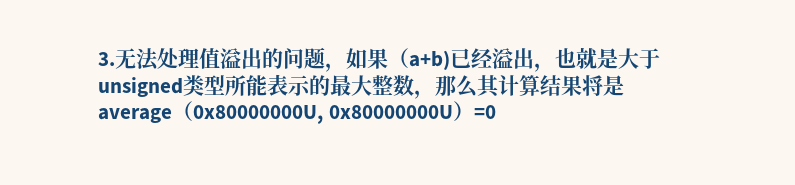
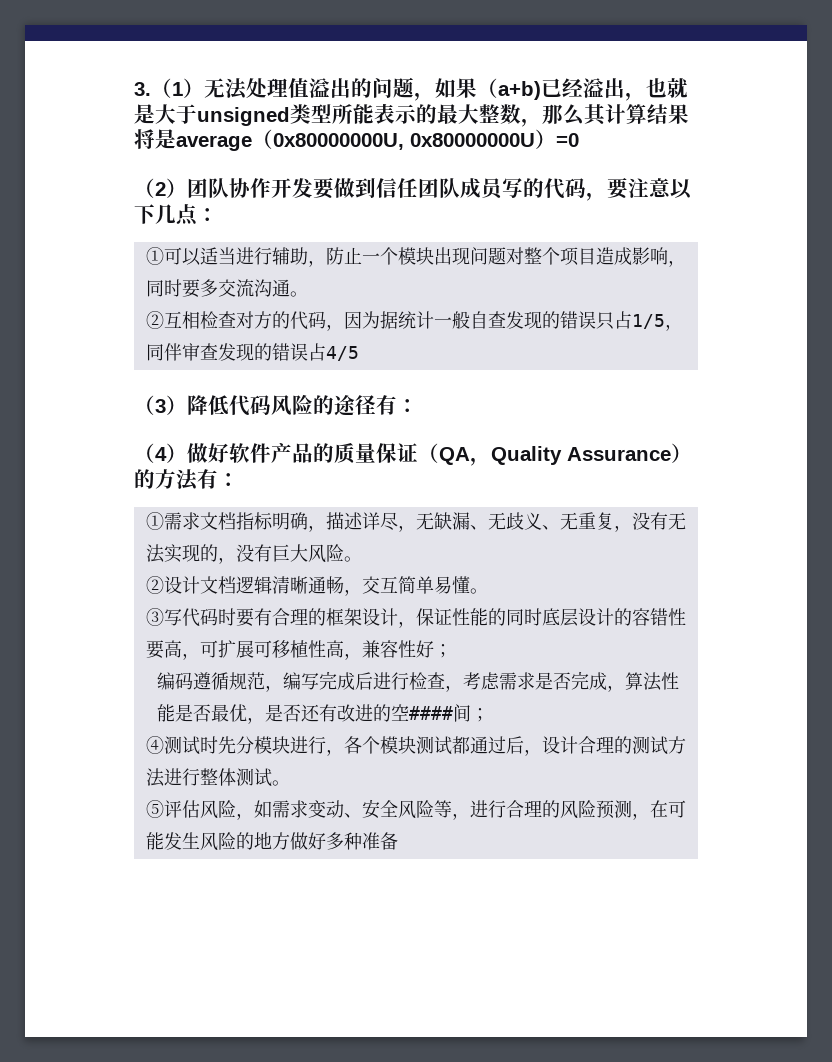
(115, 59) none -> [151,78,204,98] （1）
(496, 112) none -> [134,178,692,201] [134,204,218,226] [146,247,686,267] [146,279,308,298] [146,311,683,331] [146,343,359,361] [134,394,418,416] [134,443,692,466] [134,469,239,491] [146,512,686,532] [146,544,362,564] [146,576,488,596] [146,608,686,628] [146,640,452,660] [157,671,679,692] [157,704,489,724] [146,736,686,756] [146,768,290,787] [146,799,686,820] [146,832,398,851] // （2）团队协作开发要做到信任团队成员写的代码，要注意以下几点： // ①可以适当进行辅助，防止一个模块出现问题对整个项目造成影响，同时要多交流沟通。 // ②互相检查对方的代码，因为据统计一般自查发现的错误只占1/5，同伴审查发现的错误占4/5 // （3）降低代码风险的途径有： // （4）做好软件产品的质量保证（QA，Quality Assurance）的方法有： // ①需求文档指标明确，描述详尽，无缺漏、无歧义、无重复，没有无法实现的，没有巨大风险。 // ②设计文档逻辑清晰通畅，交互简单易懂。 // ③写代码时要有合理的框架设计，保证性能的同时底层设计的容错性要高，可扩展可移植性高，兼容性好； // 编码遵循规范，编写完成后进行检查，考虑需求是否完成，算法性能是否最优，是否还有改进的空####间； // ④测试时先分模块进行，各个模块测试都通过后，设计合理的测试方法进行整体测试。 // ⑤评估风险，如需求变动、安全风险等，进行合理的风险预测，在可能发生风险的地方做好多种准备

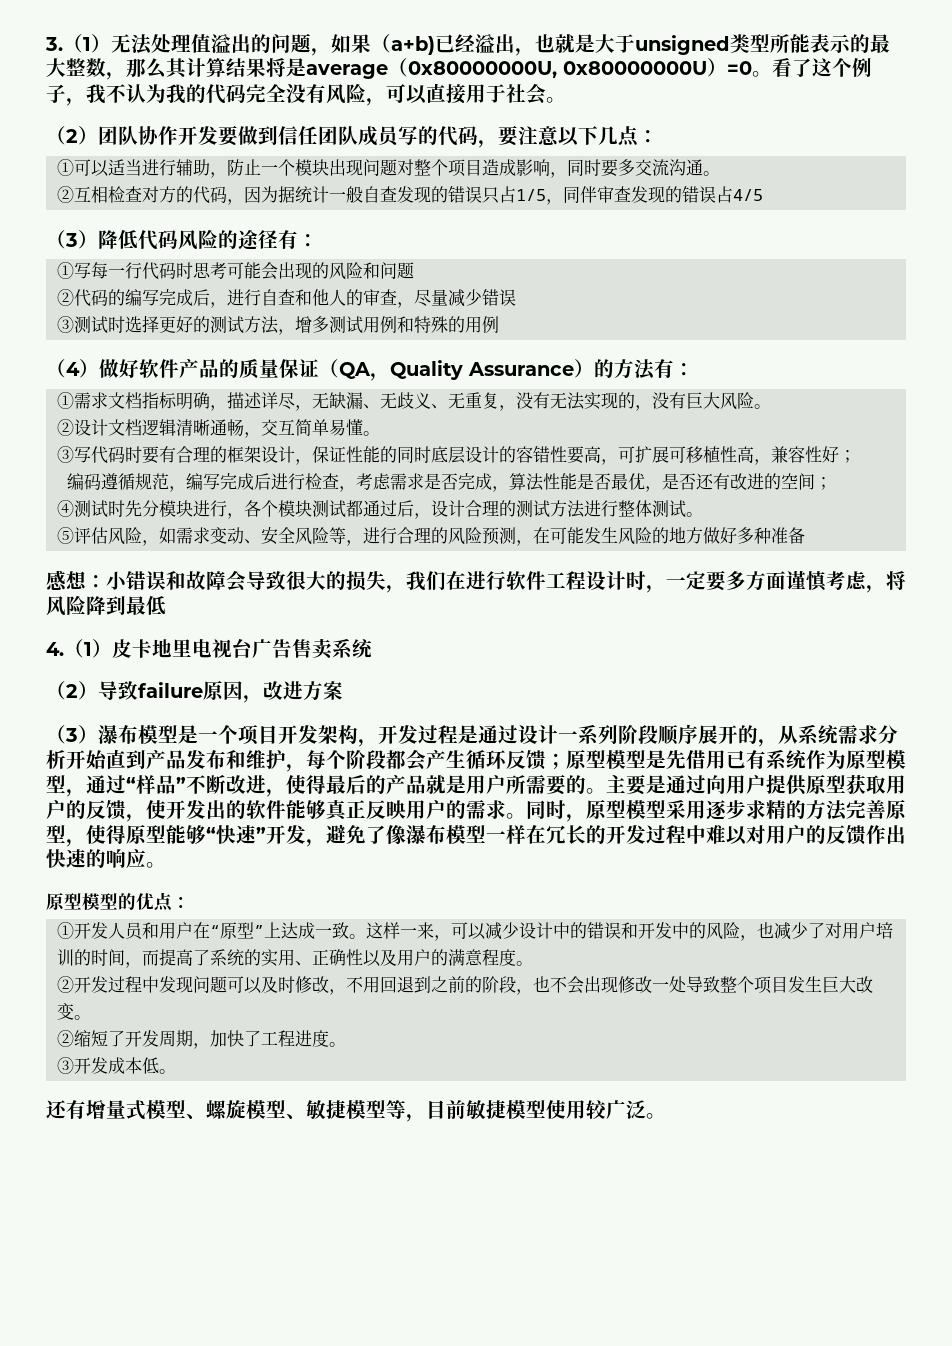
(579, 140) none -> [752,58,872,77] [46,83,566,106] 。看了这个例子，我不认为我的代码完全没有风险，可以直接用于社会。
(418, 406) none -> [56,262,414,280] [56,289,516,308] [56,315,499,335] // ①写每一行代码时思考可能会出现的风险和问题 // ②代码的编写完成后，进行自查和他人的审查，尽量减少错误 // ③测试时选择更好的测试方法，增多测试用例和特殊的用例
[409,706,453,720] #### -> (798, 481) none
(398, 841) none -> [46,570,906,593] [46,595,166,616] [46,638,373,659] [46,681,343,703] [46,724,898,747] [46,749,906,772] [46,774,906,797] [46,799,907,822] [46,824,906,847] [46,849,166,868] [46,892,190,912] [56,922,893,941] [56,949,533,968] [56,976,873,995] [56,1003,91,1020] [56,1030,346,1049] [56,1057,176,1074] [46,1100,666,1122] // 感想：小错误和故障会导致很大的损失，我们在进行软件工程设计时，一定要多方面谨慎考虑，将风险降到最低 // 4.（1）皮卡地里电视台广告售卖系统 // （2）导致failure原因，改进方案 // （3）瀑布模型是一个项目开发架构，开发过程是通过设计一系列阶段顺序展开的，从系统需求分析开始直到产品发布和维护，每个阶段都会产生循环反馈；原型模型是先借用已有系统作为原型模型，通过“样品”不断改进，使得最后的产品就是用户所需要的。主要是通过向用户提供原型获取用户的反馈，使开发出的软件能够真正反映用户的需求。同时，原型模型采用逐步求精的方法完善原型，使得原型能够“快速”开发，避免了像瀑布模型一样在冗长的开发过程中难以对用户的反馈作出快速的响应。 // 原型模型的优点： // ①开发人员和用户在“原型”上达成一致。这样一来，可以减少设计中的错误和开发中的风险，也减少了对用户培训的时间，而提高了系统的实用、正确性以及用户的满意程度。 // ②开发过程中发现问题可以及时修改，不用回退到之前的阶段，也不会出现修改一处导致整个项目发生巨大改变。 // ②缩短了开发周期，加快了工程进度。 // ③开发成本低。 // 还有增量式模型、螺旋模型、敏捷模型等，目前敏捷模型使用较广泛。

